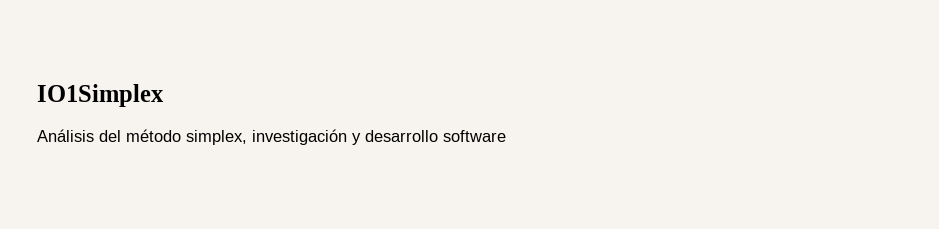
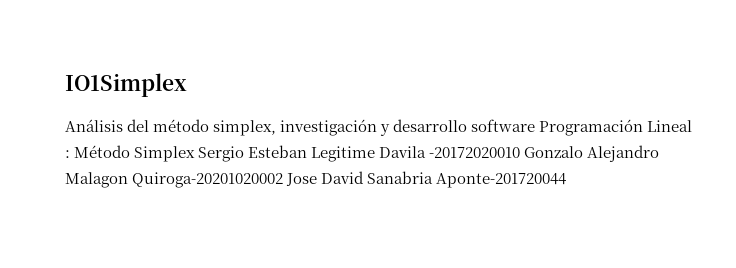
(506, 136) none -> [539,119,693,136] [65,145,660,162] [65,171,567,188] Programación Lineal : Método Simplex Sergio Esteban Legitime Davila -20172020010 Gonzalo Alejandro Malagon Quiroga-20201020002 Jose David Sanabria Aponte-201720044

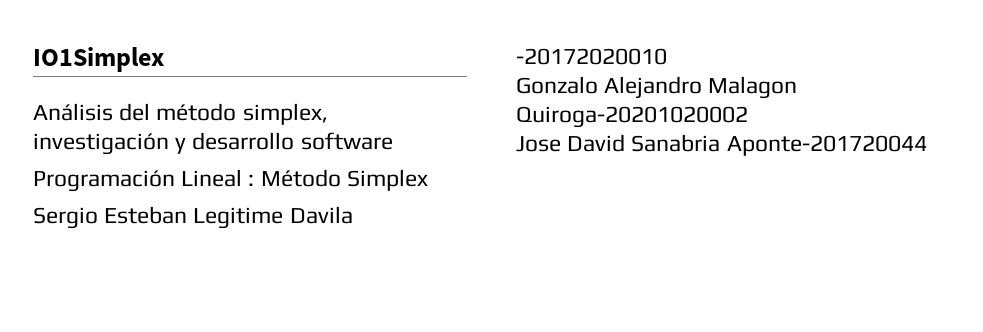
(536, 125) none -> (393, 141) //
(196, 154) none -> (428, 180) //
(521, 152) none -> (667, 56) //
(284, 180) none -> (748, 117) //

